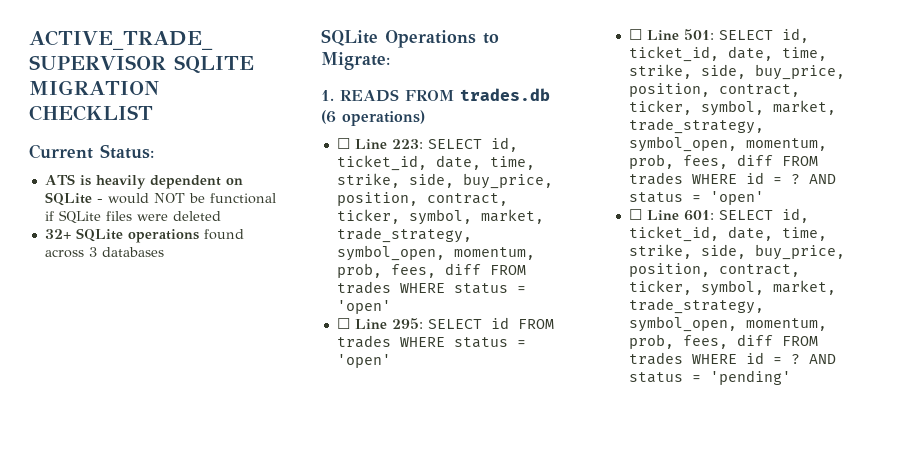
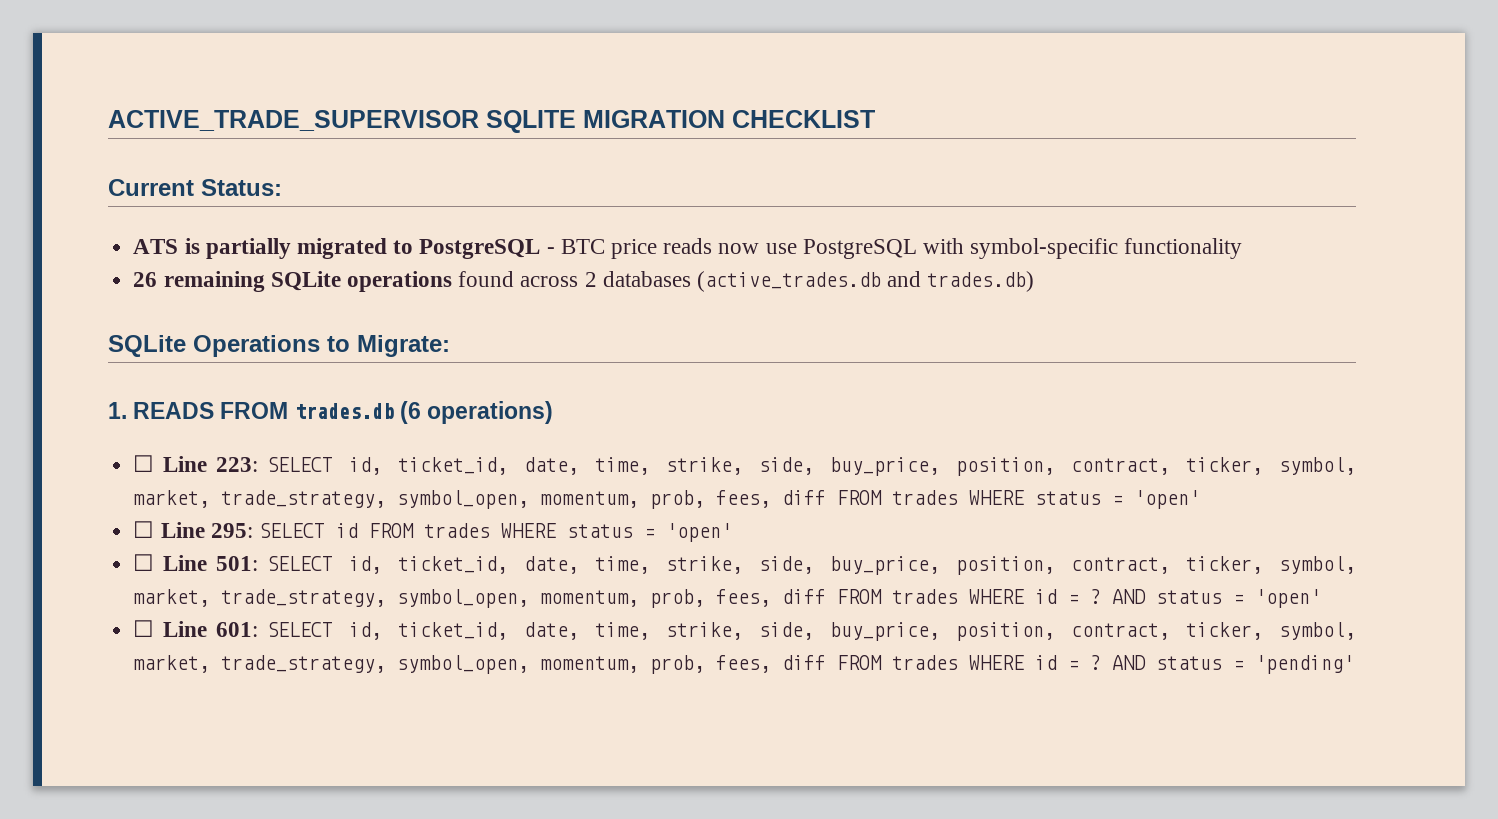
[95,175,243,189] [44,192,276,206] [44,210,221,224] [44,229,71,239] heavily dependent on SQLite - would NOT be functional if SQLite files were deleted // 32+ -> [205,238,1243,259] [133,271,265,292] partially migrated to PostgreSQL - BTC price reads now use PostgreSQL with symbol-specific functionality // 26 remaining
[88,247,97,257] 3 -> [584,272,597,287] 2
(164, 252) none -> [696,271,1035,292] (active_trades.db and trades.db)

